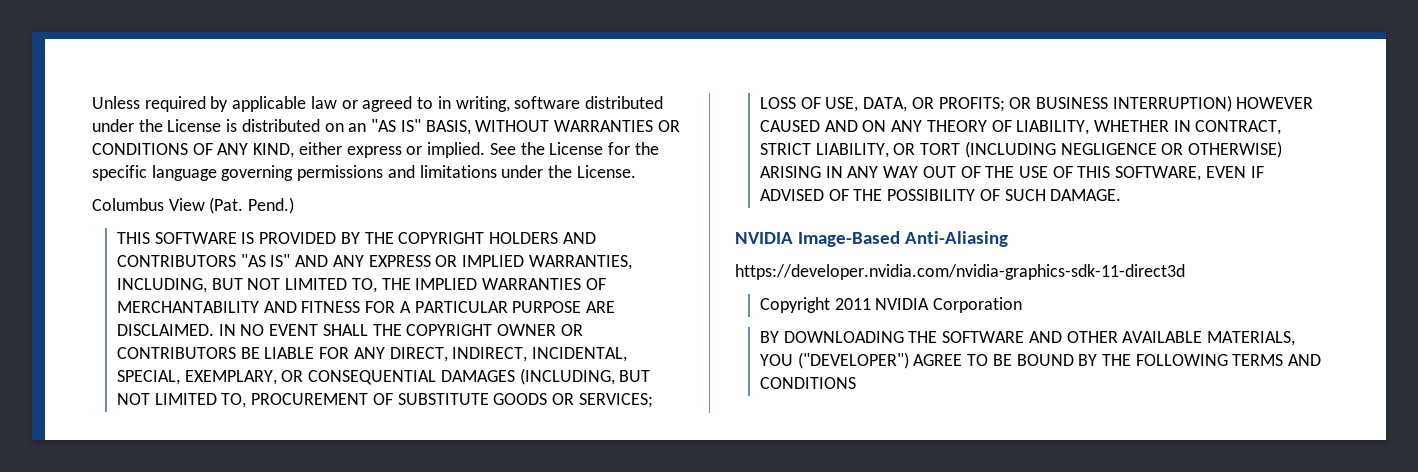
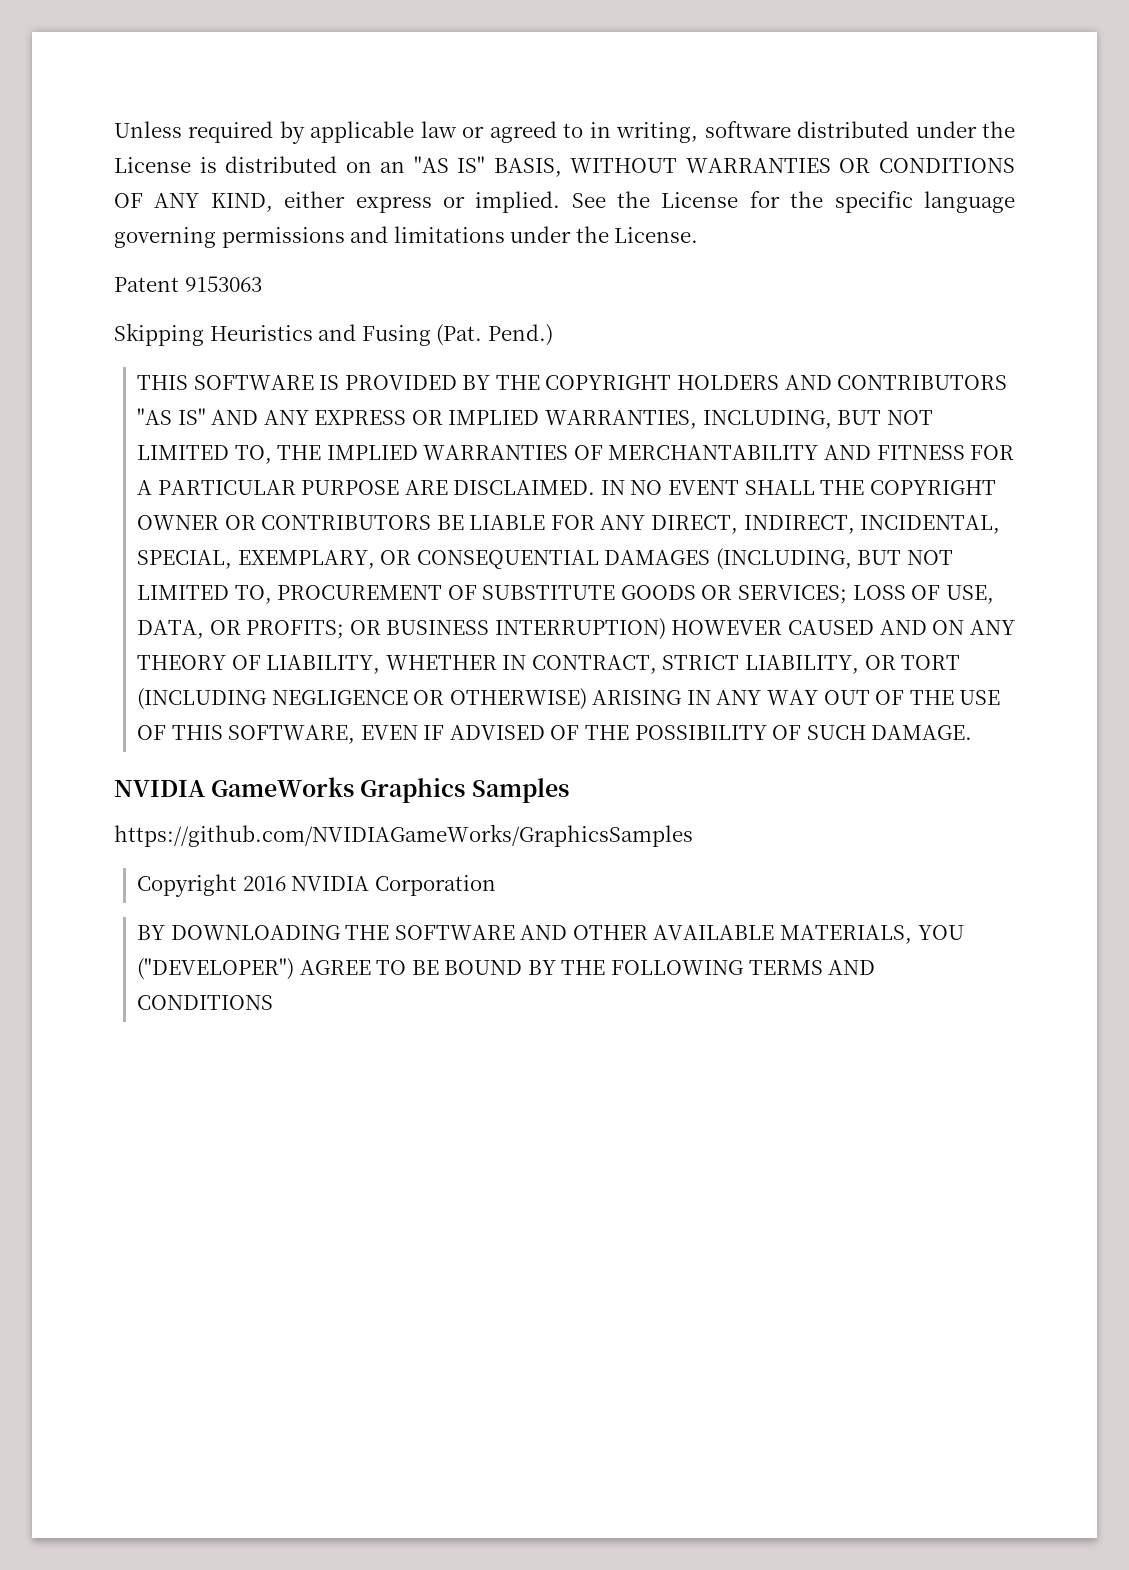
[92,198,205,211] Columbus View -> [114,276,262,292] [114,323,431,346] Patent 9153063 // Skipping Heuristics and Fusing
[798,231,1009,247] [735,264,1185,280] Image-Based Anti-Aliasing // https://developer.nvidia.com/nvidia-graphics-sdk-11-direct3d -> [211,777,569,803] [114,824,693,847] GameWorks Graphics Samples // https://github.com/NVIDIAGameWorks/GraphicsSamples
[834,298,871,310] 2011 -> [242,876,286,891] 2016

